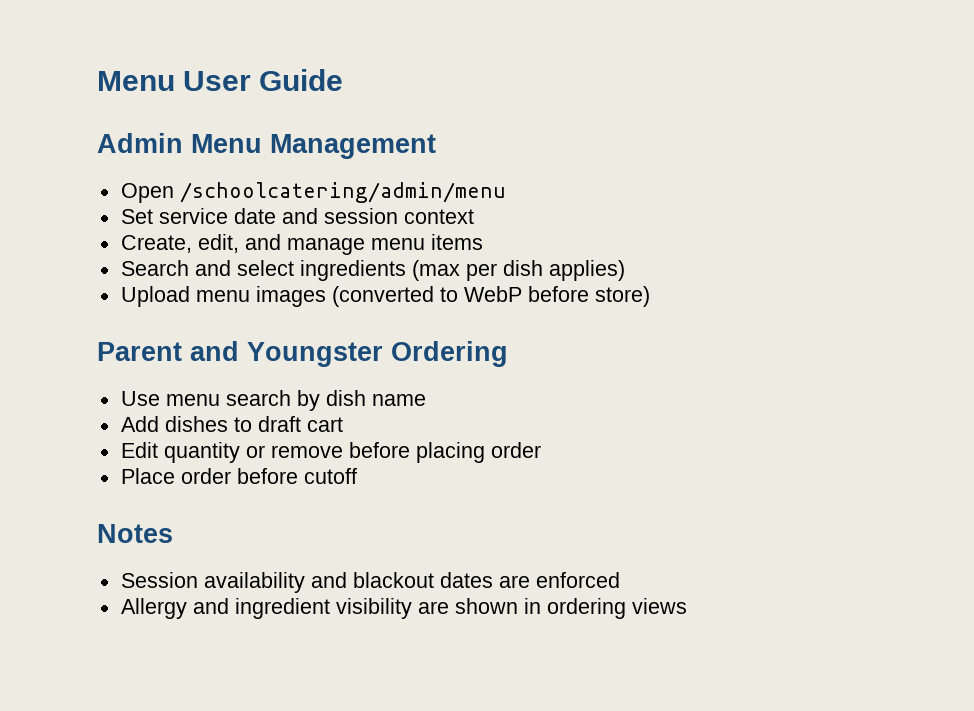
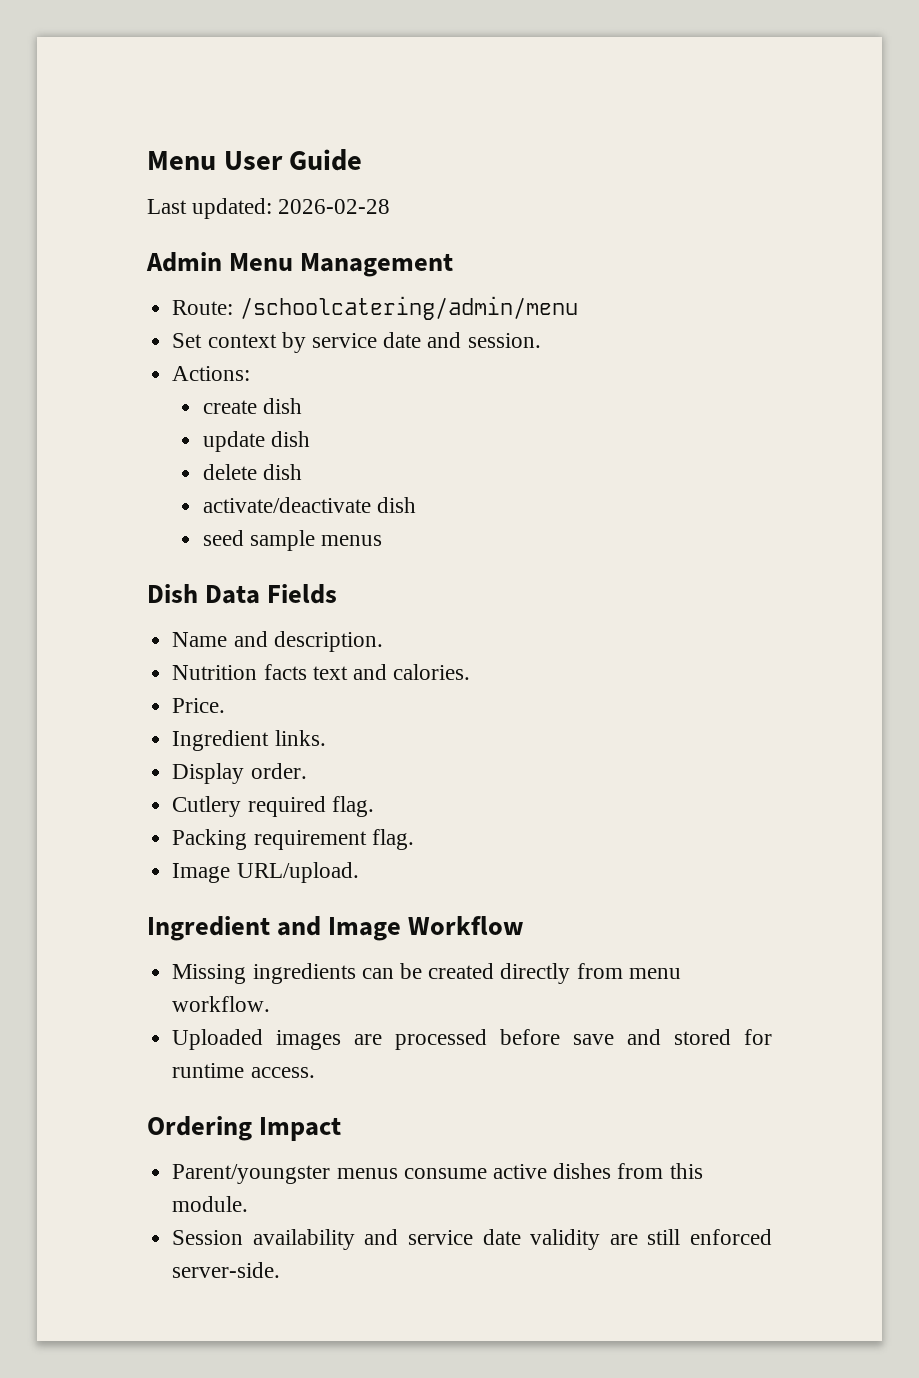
(344, 80) none -> [147,198,391,219] // Last updated: 2026-02-28
[120,183,174,203] Open -> [172,300,234,315] Route:
(153, 216) none -> [207,332,306,353] context by
[323,208,474,224] [120,234,483,255] [120,260,625,281] [120,286,650,307] [97,341,508,367] [120,390,426,411] [120,416,343,432] [120,442,541,463] [120,468,357,484] [97,524,173,543] [120,572,620,593] [120,598,687,619] session context // Create, edit, and manage menu items // Search and select ingredients (max per dish applies) // Upload menu images (converted to WebP before store) // Parent and Youngster Ordering // Use menu search by dish name // Add dishes to draft cart // Edit quantity or remove before placing order // Place order before cutoff // Notes // Session availability and blackout dates are enforced // Allergy and ingredient visibility are shown in ordering views -> [467,333,541,348] [172,366,251,381] [202,398,302,414] [202,431,310,452] [202,464,302,480] [202,497,416,513] [202,530,383,551] [147,584,338,604] [172,631,383,652] [172,664,471,680] [172,698,226,713] [172,730,326,751] [172,763,307,784] [172,796,374,817] [172,829,414,850] [172,862,359,883] [147,916,525,941] [172,963,681,984] [172,996,271,1012] [172,1029,772,1050] [172,1063,315,1078] [147,1116,342,1141] [172,1163,703,1184] [172,1196,249,1212] [172,1229,772,1250] [172,1262,281,1278] session. // Actions: // create dish // update dish // delete dish // activate/deactivate dish // seed sample menus // Dish Data Fields // Name and description. // Nutrition facts text and calories. // Price. // Ingredient links. // Display order. // Cutlery required flag. // Packing requirement flag. // Image URL/upload. // Ingredient and Image Workflow // Missing ingredients can be created directly from menu workflow. // Uploaded images are processed before save and stored for runtime access. // Ordering Impact // Parent/youngster menus consume active dishes from this module. // Session availability and service date validity are still enforced server-side.

